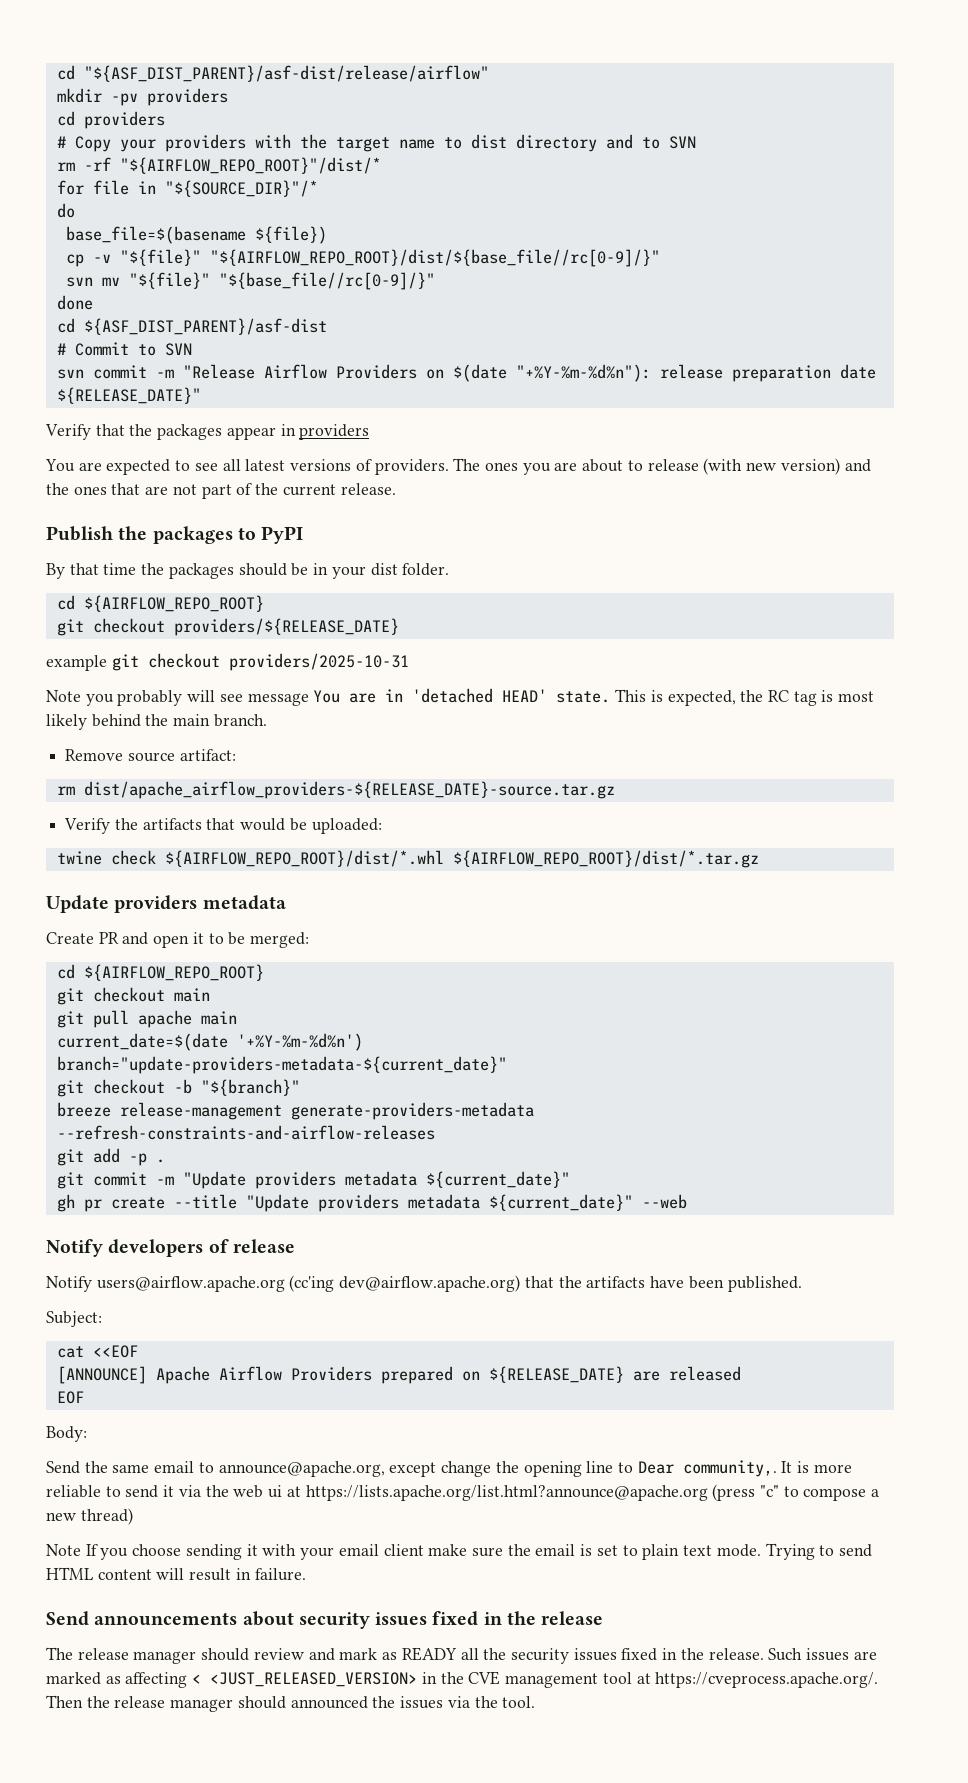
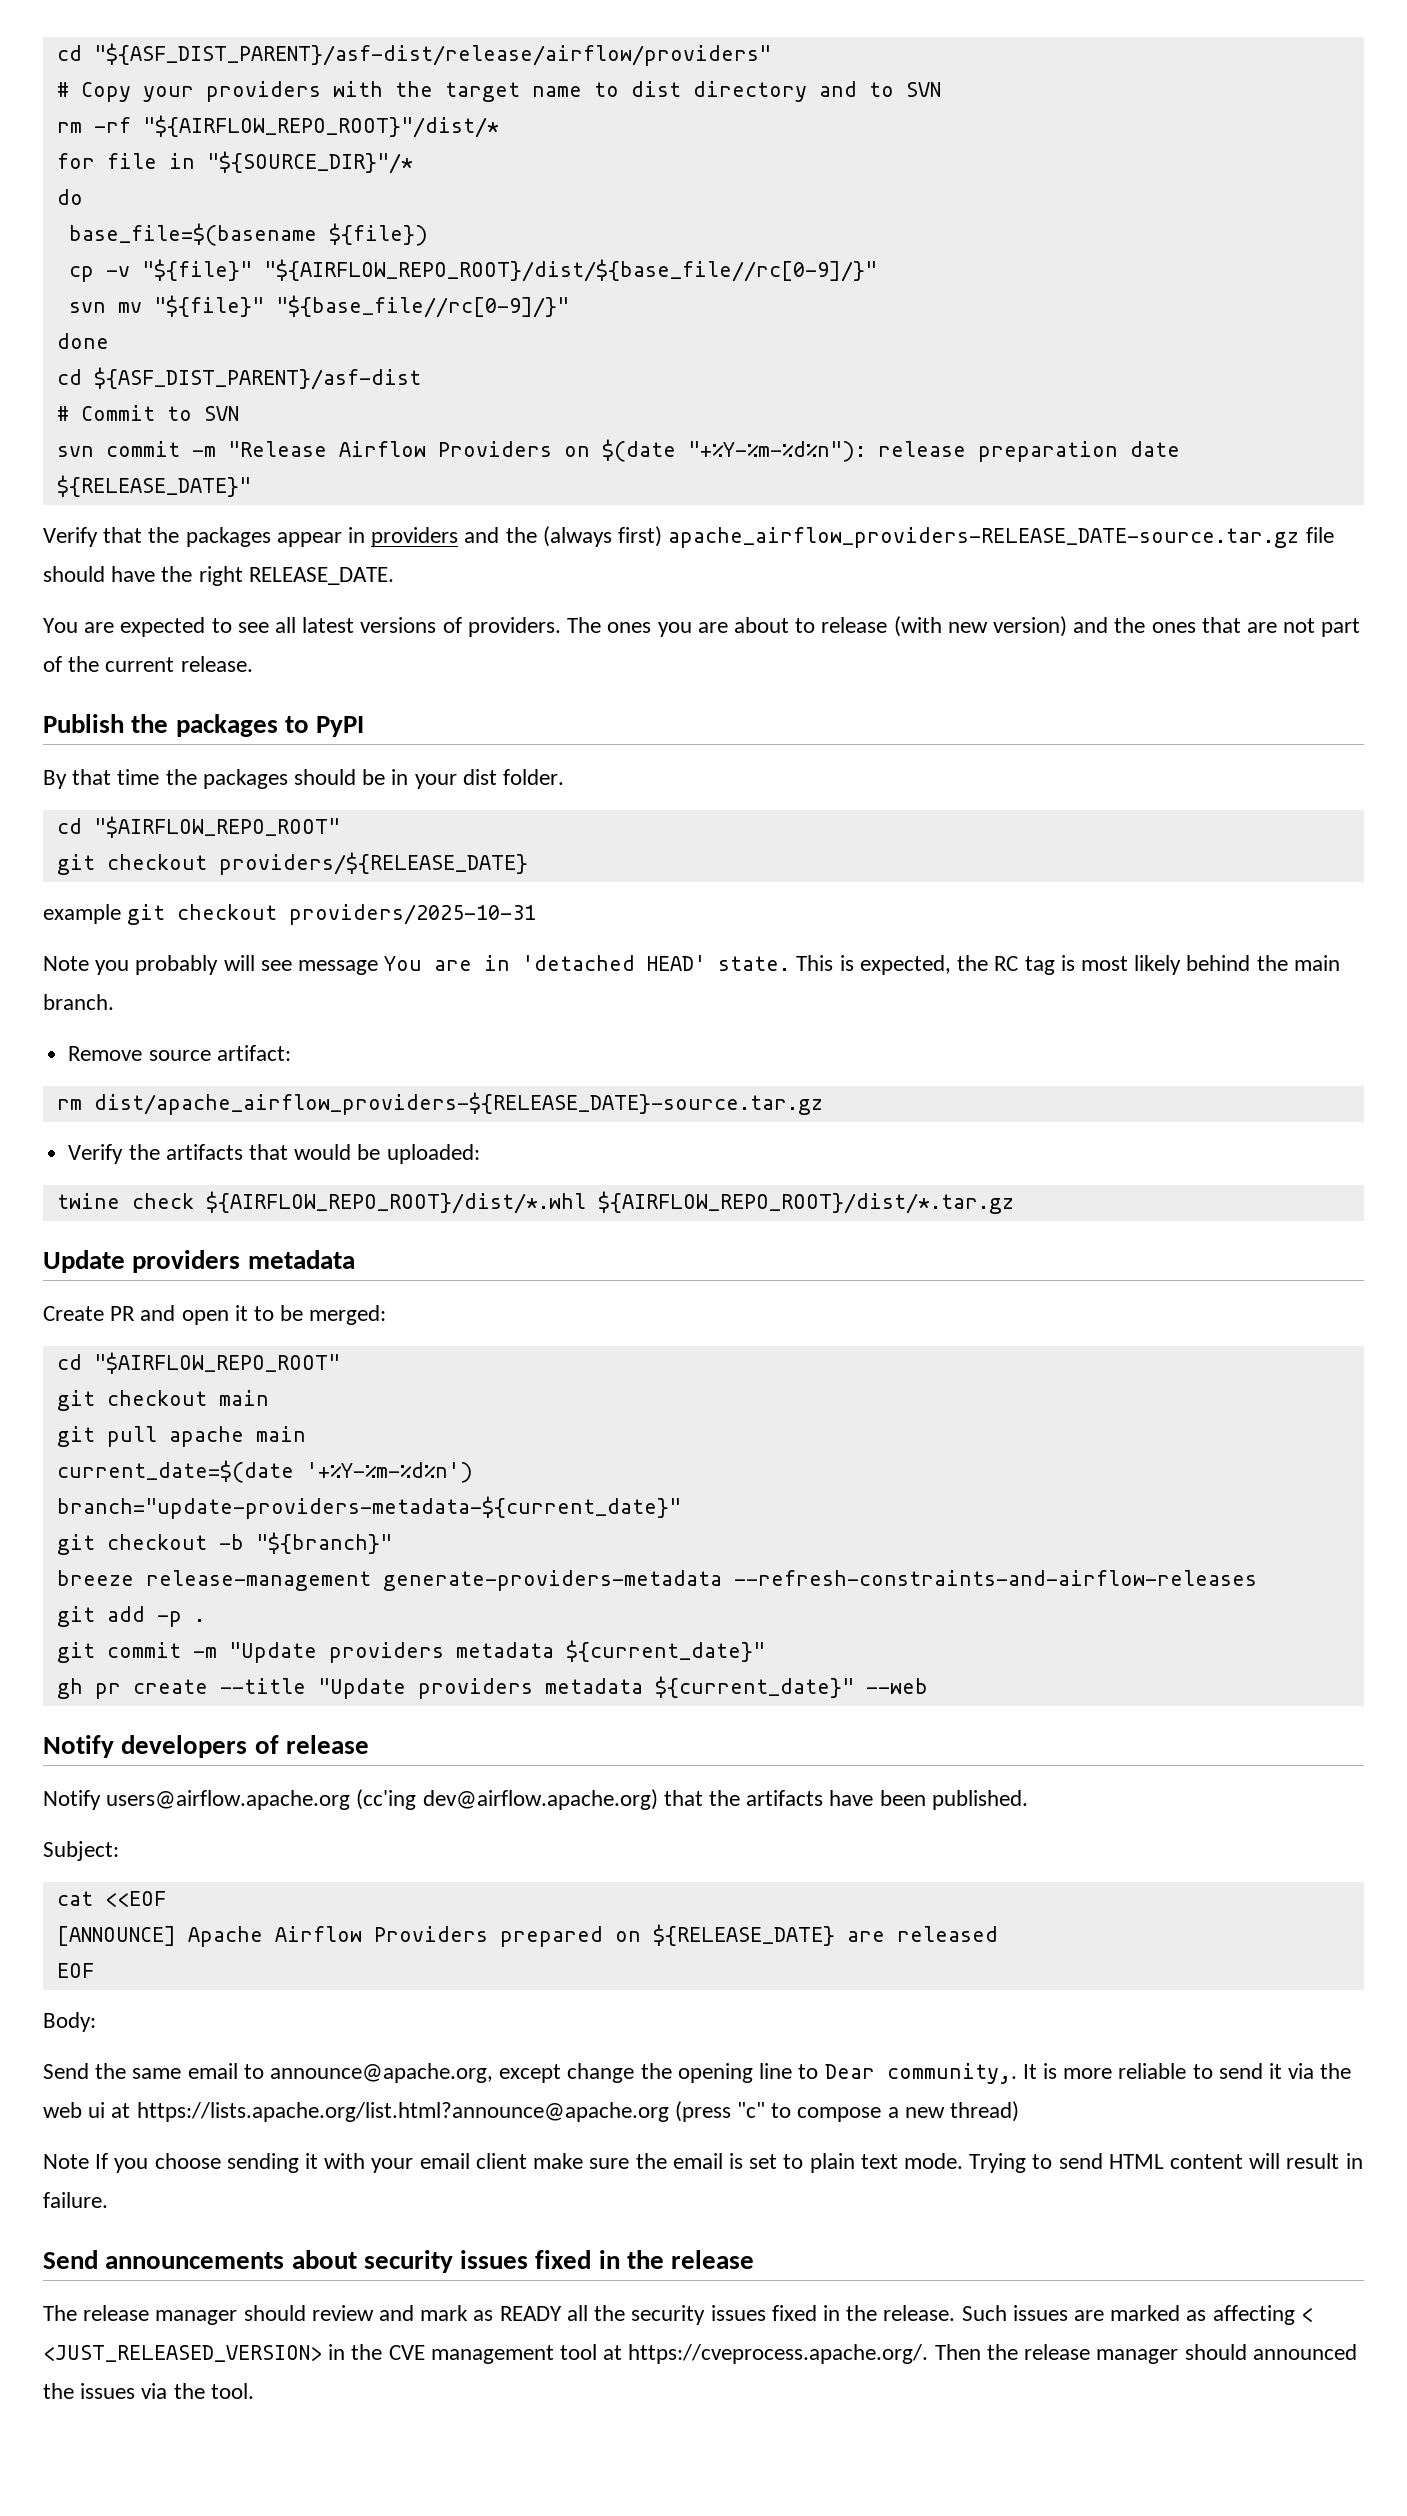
[56,65,489,82] [56,88,228,106] [56,111,165,129] cd "${ASF_DIST_PARENT}/asf-dist/release/airflow" // mkdir -pv providers // cd providers -> [56,43,771,66] cd "${ASF_DIST_PARENT}/asf-dist/release/airflow/providers"
(370, 432) none -> [464,526,1334,548] [43,566,394,586] and the (always first) apache_airflow_providers-RELEASE_DATE-source.tar.gz file should have the right RELEASE_DATE.
[83,595,264,612] ${AIRFLOW_REPO_ROOT} -> [93,816,340,838] "$AIRFLOW_REPO_ROOT"
[83,964,264,981] ${AIRFLOW_REPO_ROOT} -> [93,1352,340,1374] "$AIRFLOW_REPO_ROOT"

